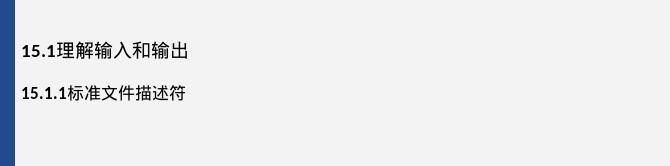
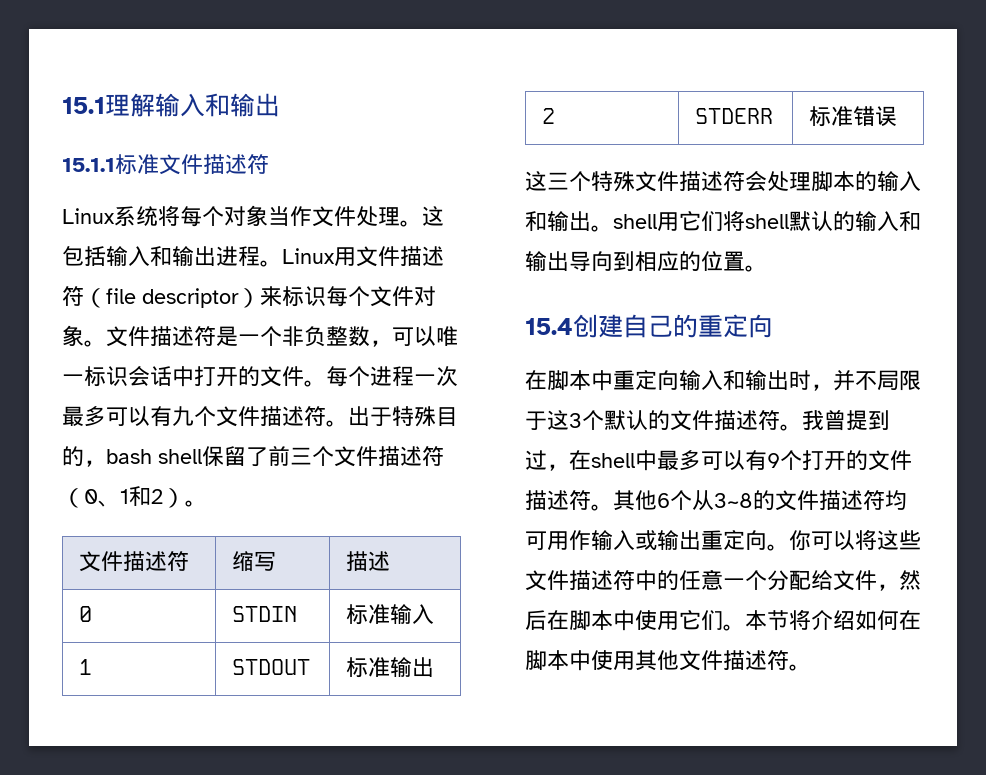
(186, 93) none -> [62,205,444,227] [62,246,444,267] [62,286,436,308] [62,325,458,347] [62,366,458,387] [62,406,458,427] [62,445,444,467] [62,486,207,508] [79,551,190,572] [232,551,277,571] [346,551,391,571] [79,606,93,622] [232,606,298,622] [346,604,435,625] [79,659,93,675] [232,659,311,675] [346,657,435,678] [542,108,556,124] [695,108,774,124] [809,106,898,127] [525,171,921,192] [525,210,921,232] [525,251,767,272] [525,314,773,338] [525,370,921,391] [525,409,890,431] [525,450,912,471] [525,490,907,511] [525,529,921,551] [525,569,921,591] [525,609,921,631] [525,650,811,671] // Linux系统将每个对象当作文件处理。这包括输入和输出进程。Linux用文件描述符（file descriptor）来标识每个文件对象。文件描述符是一个非负整数，可以唯一标识会话中打开的文件。每个进程一次最多可以有九个文件描述符。出于特殊目的，bash shell保留了前三个文件描述符（0、1和2）。 // 文件描述符 | 缩写 | 描述 // 0 | STDIN | 标准输入 // 1 | STDOUT | 标准输出 // 2 | STDERR | 标准错误 // 这三个特殊文件描述符会处理脚本的输入和输出。shell用它们将shell默认的输入和输出导向到相应的位置。 // 15.4创建自己的重定向 // 在脚本中重定向输入和输出时，并不局限于这3个默认的文件描述符。我曾提到过，在shell中最多可以有9个打开的文件描述符。其他6个从3~8的文件描述符均可用作输入或输出重定向。你可以将这些文件描述符中的任意一个分配给文件，然后在脚本中使用它们。本节将介绍如何在脚本中使用其他文件描述符。

